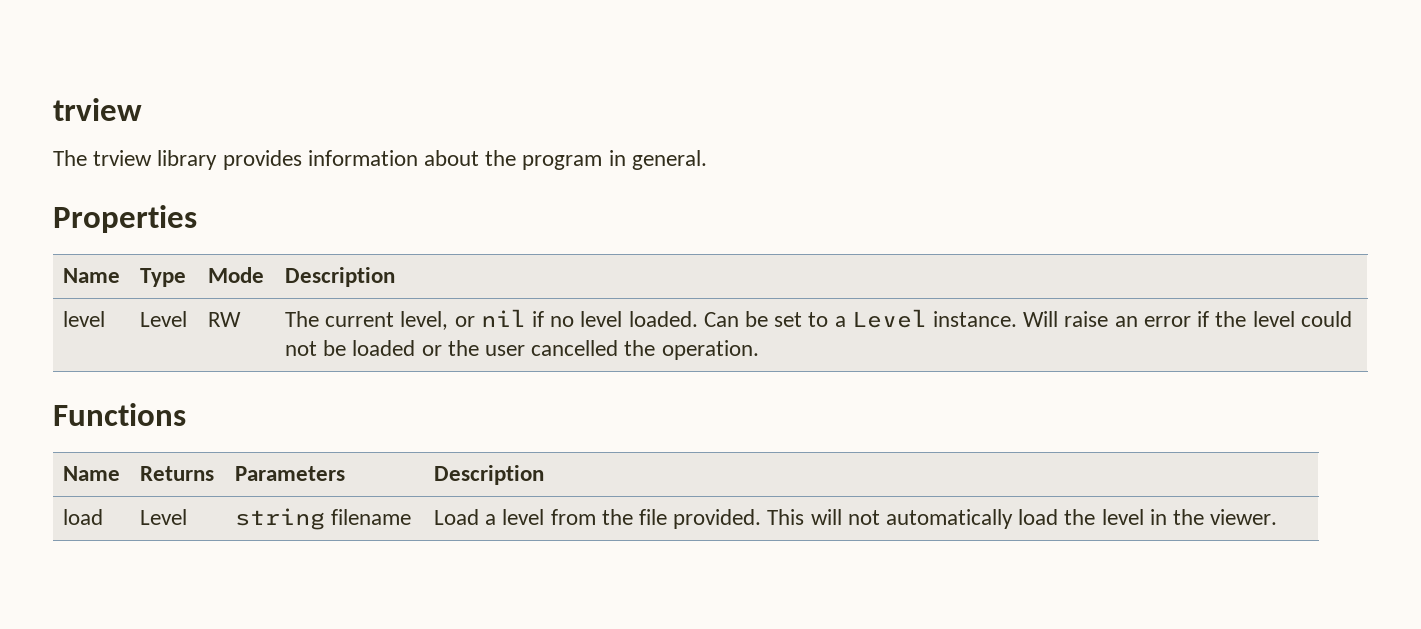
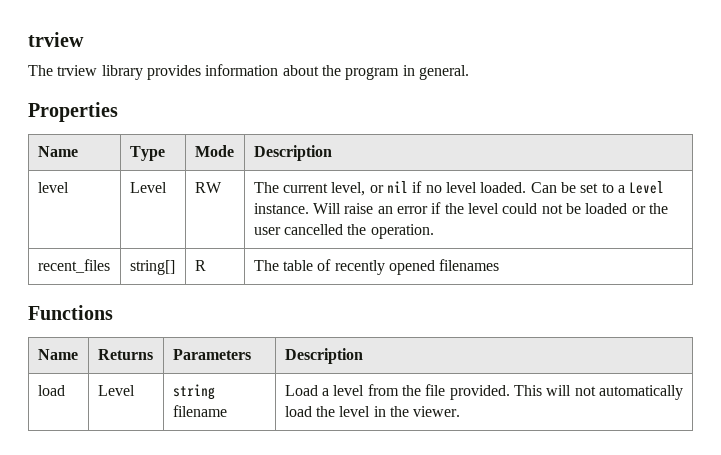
(759, 350) none -> [37,259,110,273] [129,260,175,275] [194,260,206,271] [253,259,500,275] // recent_files | string[] | R | The table of recently opened filenames

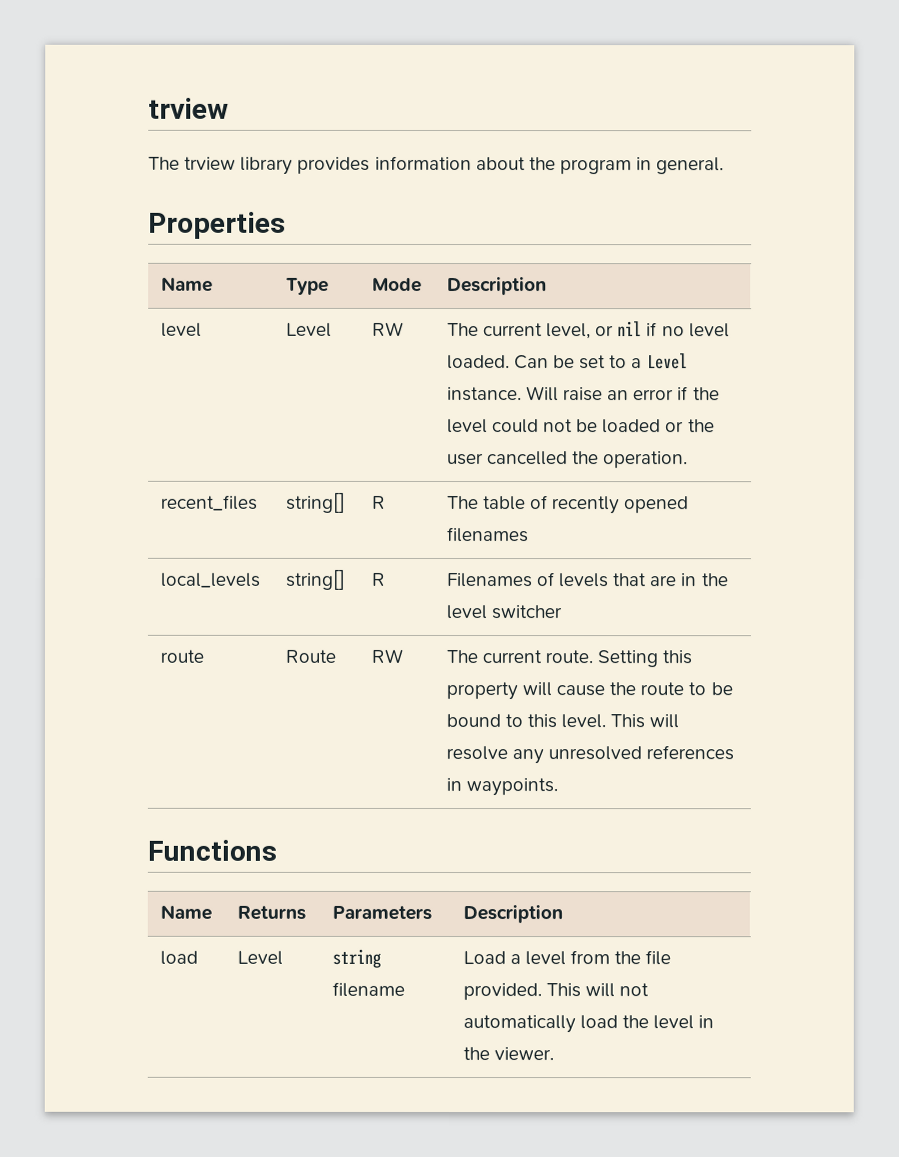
(500, 265) none -> [159,572,261,588] [284,569,346,590] [370,572,386,586] [445,572,729,588] [445,604,562,620] [159,649,204,663] [284,649,336,663] [370,648,403,663] [445,649,693,668] [445,681,733,701] [445,713,680,729] [445,745,735,765] [445,777,558,797] // local_levels | string[] | R | Filenames of levels that are in the level switcher // route | Route | RW | The current route. Setting this property will cause the route to be bound to this level. This will resolve any unresolved references in waypoints.

